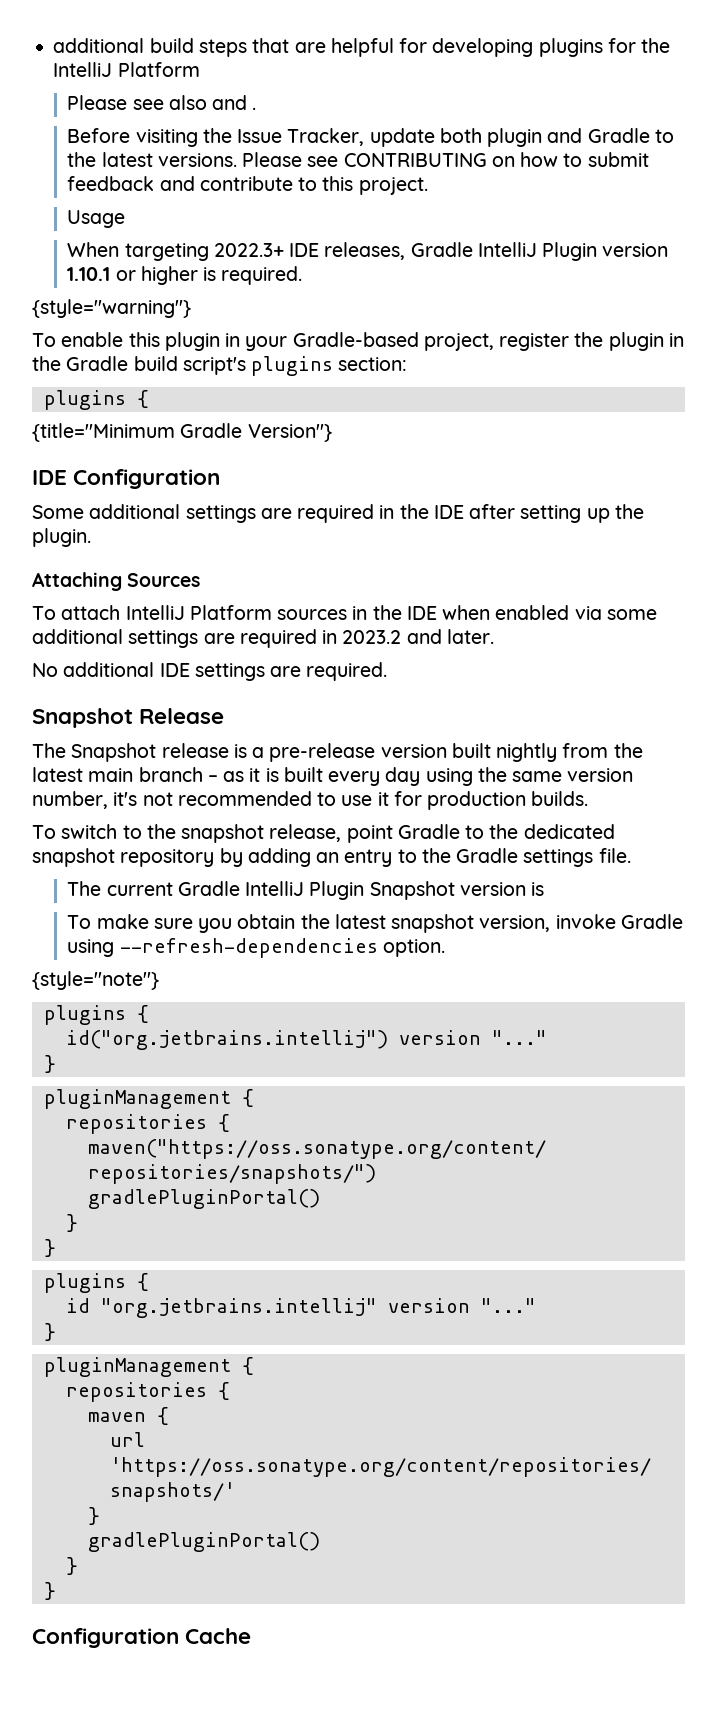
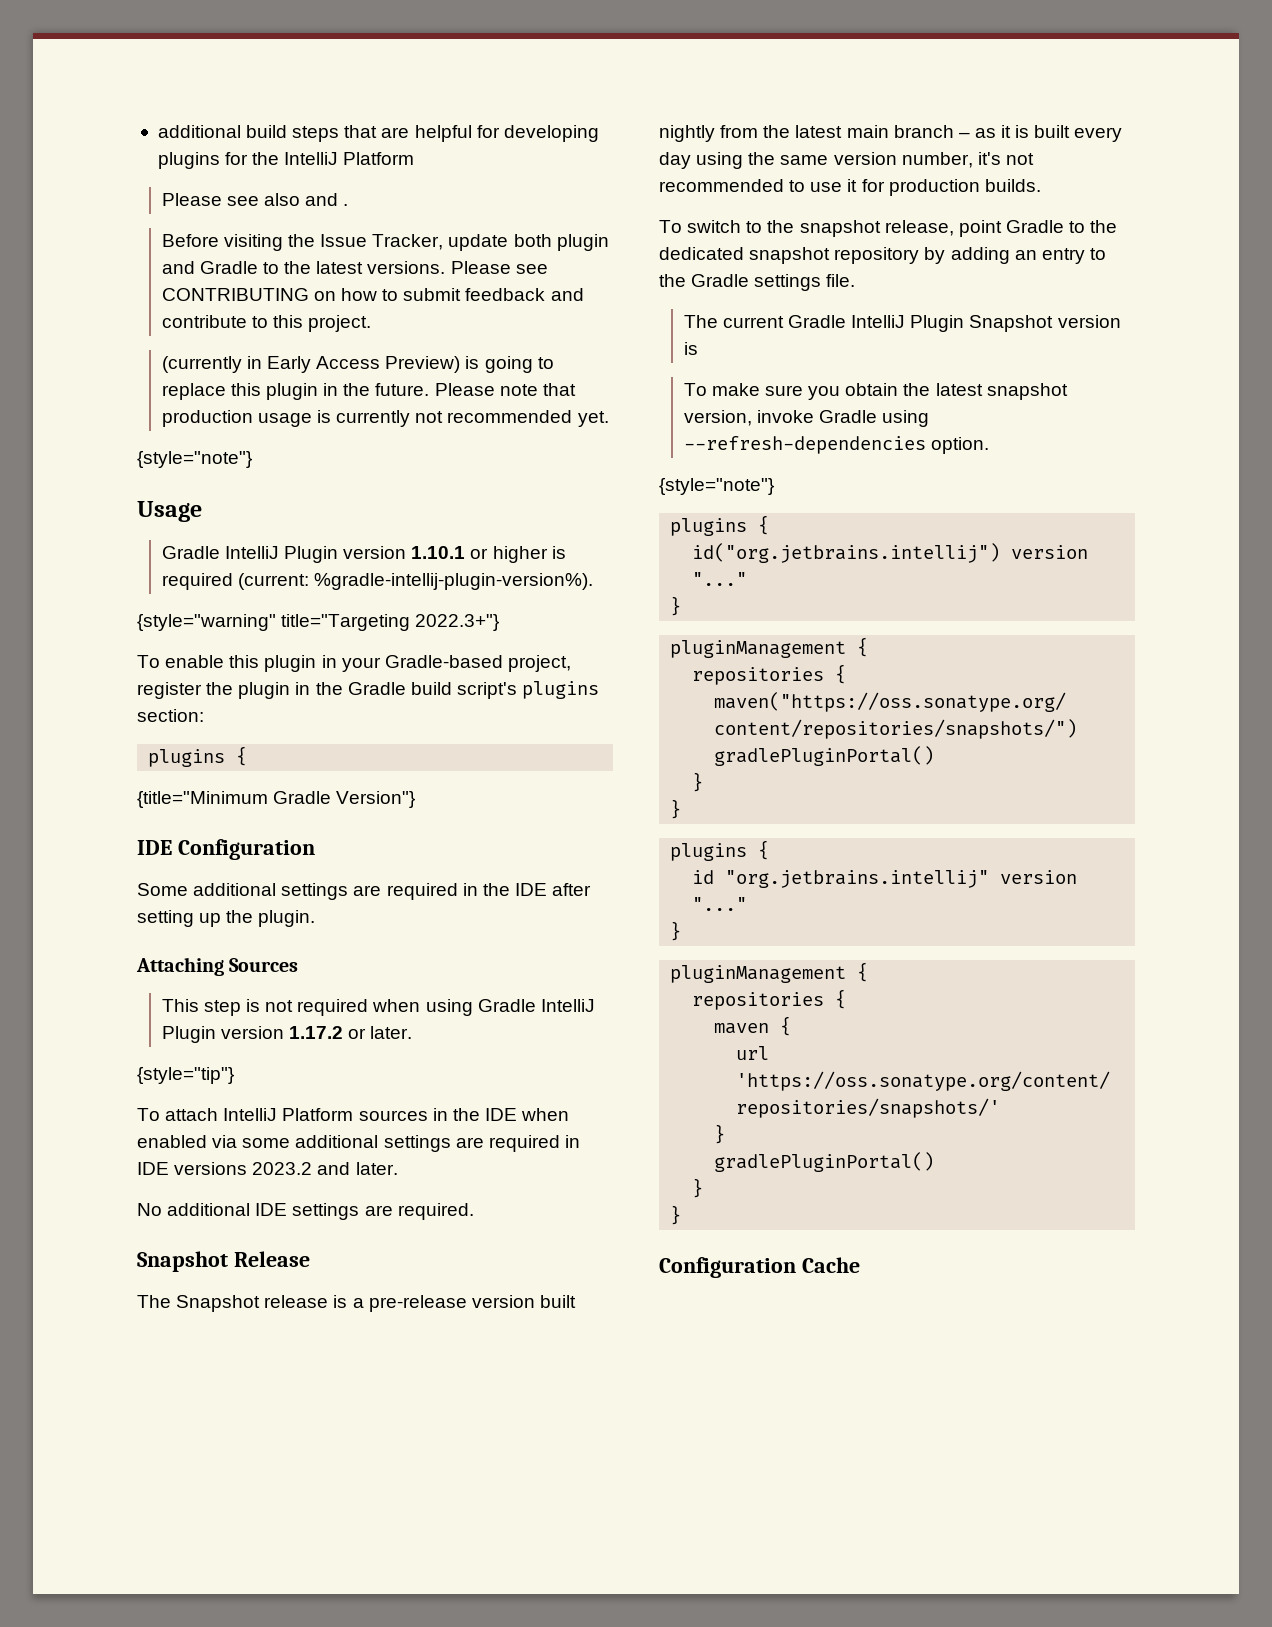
[67,210,126,228] [67,242,406,261] Usage // When targeting 2022.3+ IDE releases, -> [161,356,554,373] [161,383,576,400] [161,410,609,427] [137,451,252,468] [137,501,202,522] (currently in Early Access Preview) is going to replace this plugin in the future. Please note that production usage is currently not recommended yet. // {style="note"} // Usage //
[221,266,303,285] [32,299,191,318] required. // {style="warning"} -> [161,573,594,590] [137,614,500,631] required (current: %gradle-intellij-plugin-version%). // {style="warning" title="Targeting 2022.3+"}
(201, 580) none -> [161,999,595,1016] [161,1026,413,1043] [137,1067,234,1084] // This step is not required when using Gradle IntelliJ Plugin version 1.17.2 or later. // {style="tip"}
(338, 637) none -> [137,1162,248,1175] IDE versions

